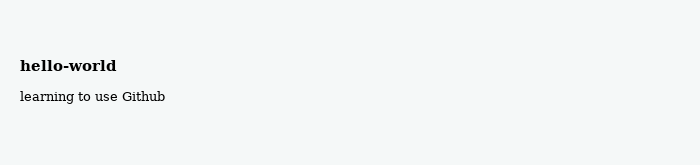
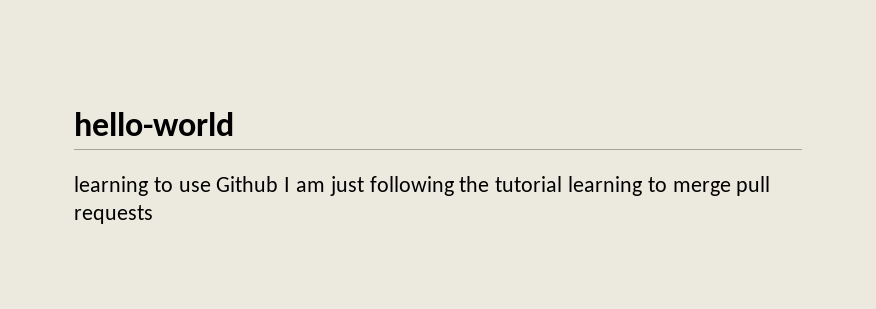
(165, 96) none -> [284,176,771,196] [74,205,153,224] I am just following the tutorial learning to merge pull requests

